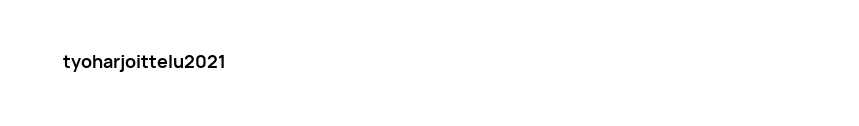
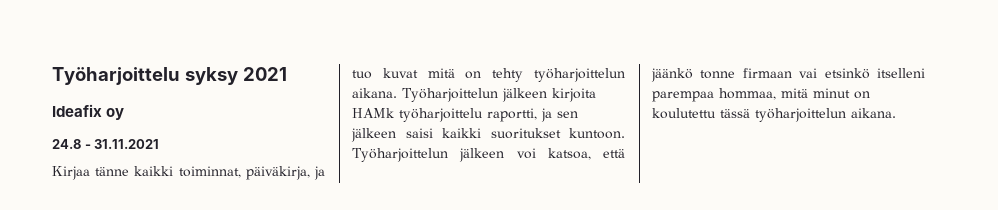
[63,55,226,72] tyoharjoittelu2021 -> [52,67,287,85] [52,104,125,120] [52,139,160,149] [52,166,325,180] [352,68,625,82] [352,88,596,102] [352,108,578,122] [351,128,625,142] [352,148,625,162] [651,68,925,82] [652,88,870,102] [652,108,896,122] Työharjoittelu syksy 2021 // Ideafix oy // 24.8 - 31.11.2021 // Kirjaa tänne kaikki toiminnat, päiväkirja, ja tuo kuvat mitä on tehty työharjoittelun aikana. Työharjoittelun jälkeen kirjoita HAMk työharjoittelu raportti, ja sen jälkeen saisi kaikki suoritukset kuntoon. Työharjoittelun jälkeen voi katsoa, että jäänkö tonne firmaan vai etsinkö itselleni parempaa hommaa, mitä minut on koulutettu tässä työharjoittelun aikana.

